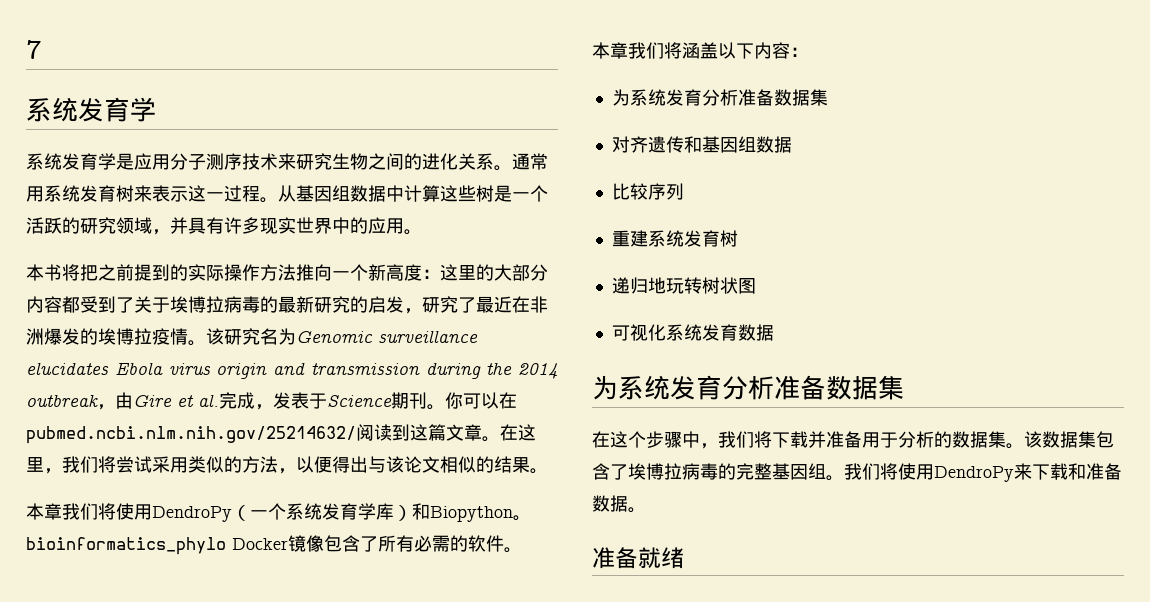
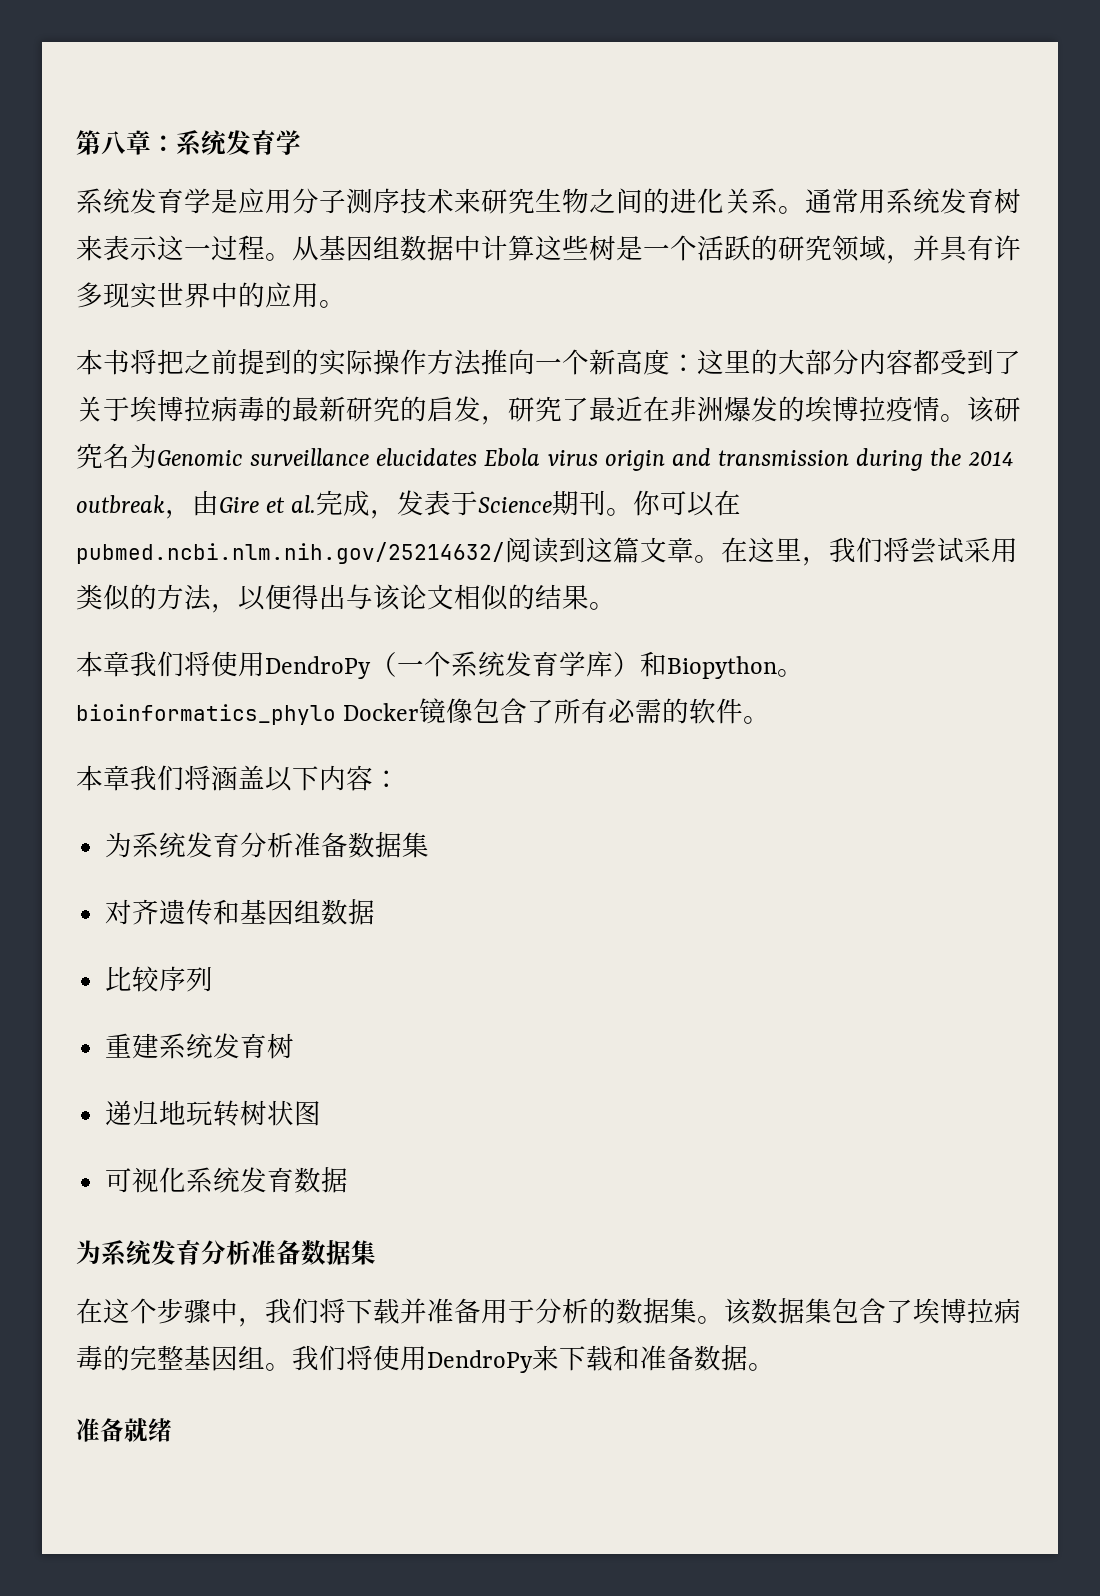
[26,40,41,59] 7 // -> [76,130,176,155] 第八章：

